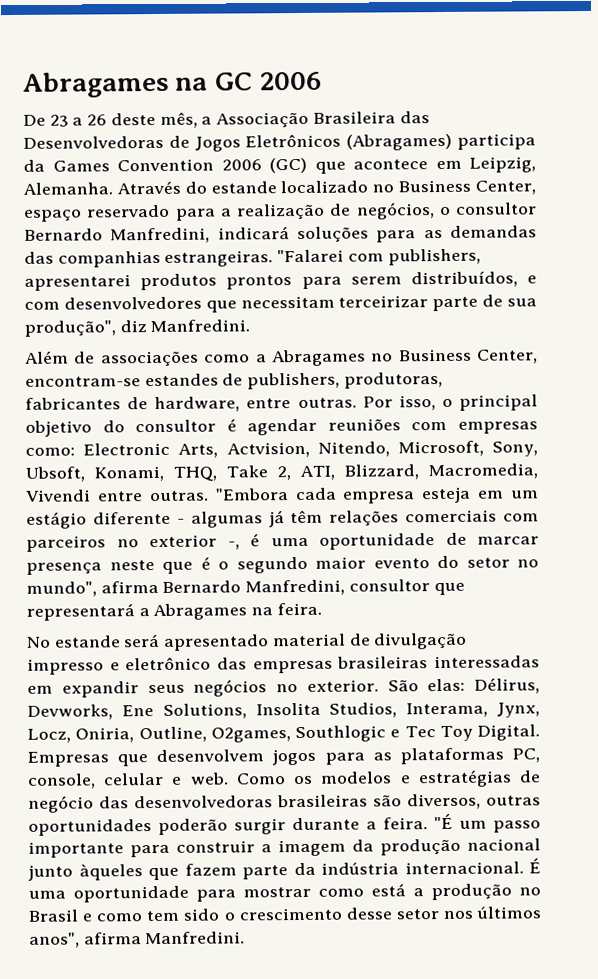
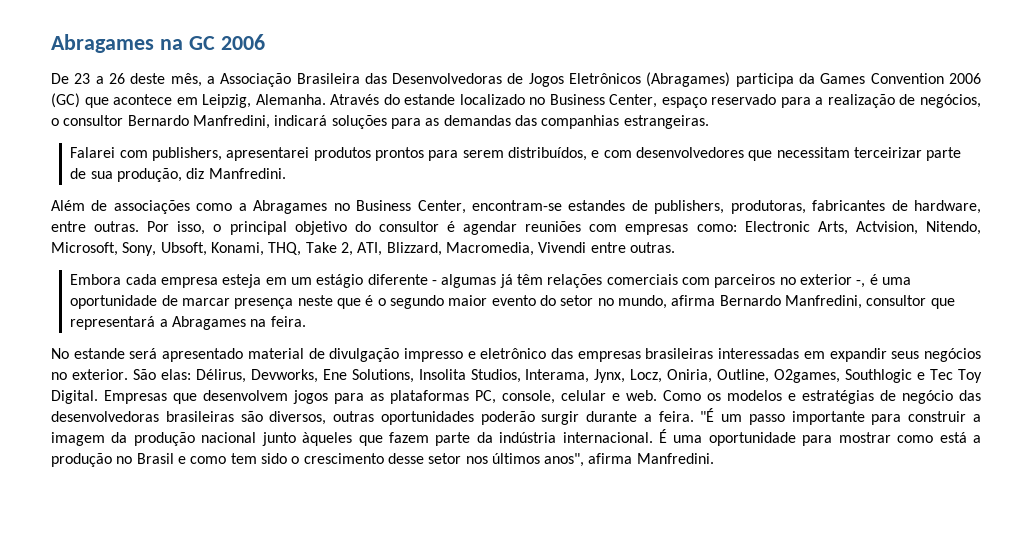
[277,249,345,263] "Falarei -> [70,147,116,158] // Falarei
[24,320,116,337] produção", -> [117,168,183,182] produção,
[214,488,289,501] "Embora -> [70,274,122,285] // Embora
[26,581,97,597] mundo", -> [617,295,667,309] mundo,

